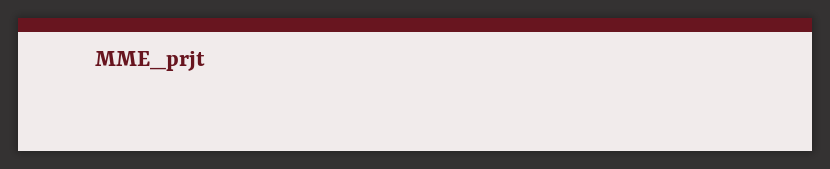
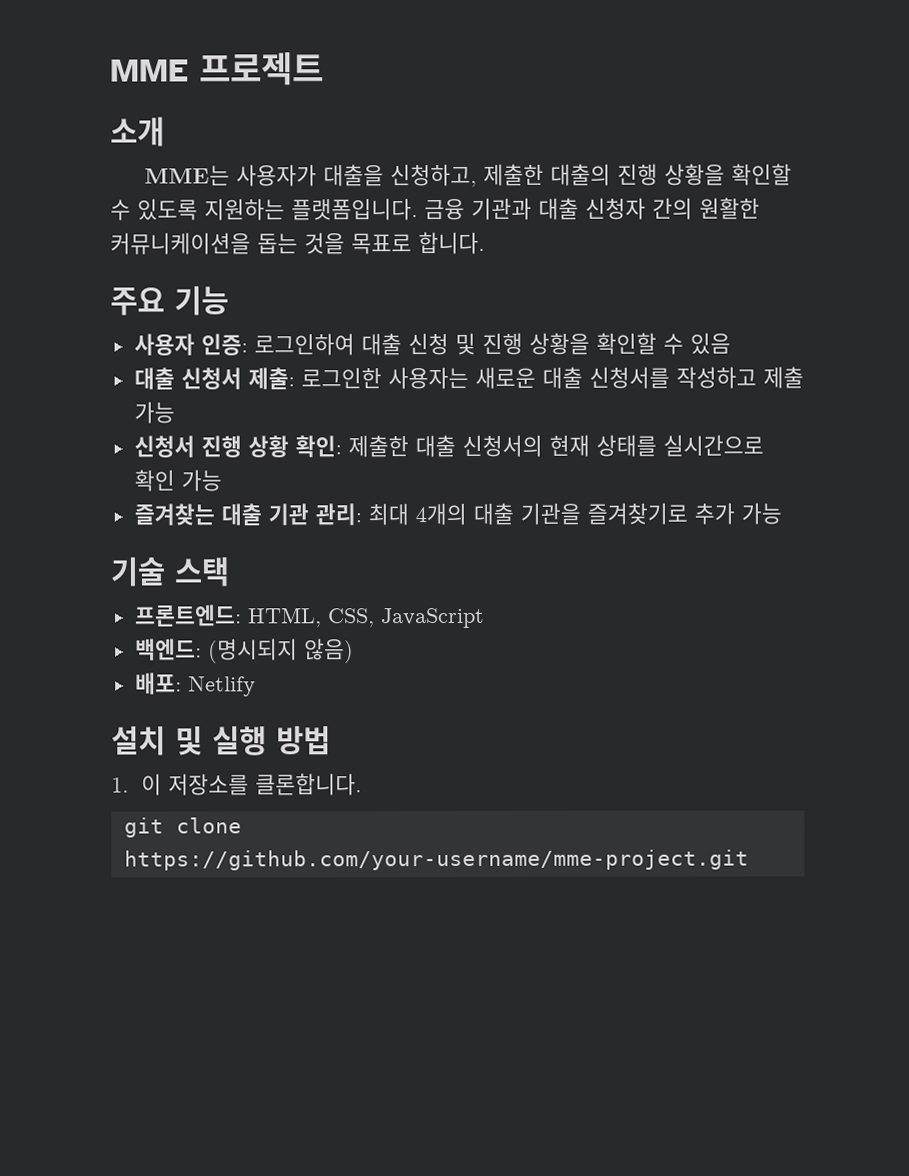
[95,51,205,71] MME_prjt -> [110,52,324,86] [110,116,165,147] [144,163,793,188] [110,197,760,221] [110,231,485,255] [110,285,229,316] [133,332,731,356] [133,366,804,390] [133,401,175,424] [133,434,764,458] [133,469,222,492] [133,502,782,526] [110,556,229,587] [134,604,485,629] [134,638,354,664] [134,672,256,697] [111,725,331,756] [111,773,362,796] [123,817,242,838] [123,849,749,871] MME 프로젝트 // 소개 // MME는 사용자가 대출을 신청하고, 제출한 대출의 진행 상황을 확인할 수 있도록 지원하는 플랫폼입니다. 금융 기관과 대출 신청자 간의 원활한 커뮤니케이션을 돕는 것을 목표로 합니다. // 주요 기능 // 사용자 인증: 로그인하여 대출 신청 및 진행 상황을 확인할 수 있음 // 대출 신청서 제출: 로그인한 사용자는 새로운 대출 신청서를 작성하고 제출 가능 // 신청서 진행 상황 확인: 제출한 대출 신청서의 현재 상태를 실시간으로 확인 가능 // 즐겨찾는 대출 기관 관리: 최대 4개의 대출 기관을 즐겨찾기로 추가 가능 // 기술 스택 // 프론트엔드: HTML, CSS, JavaScript // 백엔드: (명시되지 않음) // 배포: Netlify // 설치 및 실행 방법 // 1. 이 저장소를 클론합니다. // git clone https://github.com/your-username/mme-project.git

